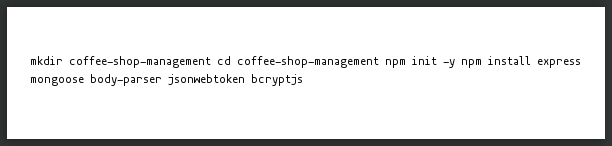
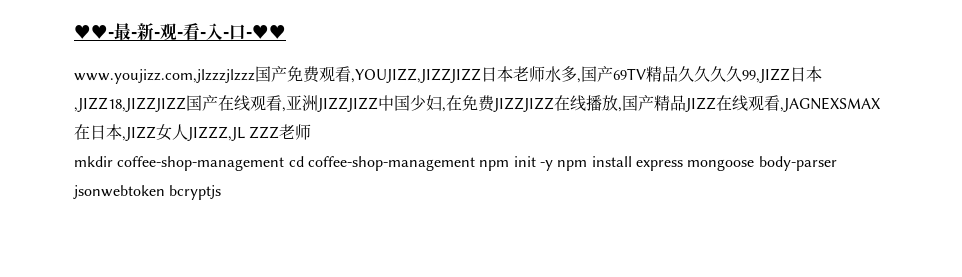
(30, 60) none -> [74,23,286,41] [74,66,822,84] [74,95,881,112] [74,124,312,141] ♥♥-最-新-观-看-入-口-♥♥ // www.youjizz.com,jlzzzjlzzz国产免费观看,YOUJIZZ,JIZZJIZZ日本老师水多,国产69TV精品久久久久99,JIZZ日本,JIZZ18,JIZZJIZZ国产在线观看,亚洲JIZZJIZZ中国少妇,在免费JIZZJIZZ在线播放,国产精品JIZZ在线观看,JAGNEXSMAX在日本,JIZZ女人JIZZZ,JL ZZZ老师 //

